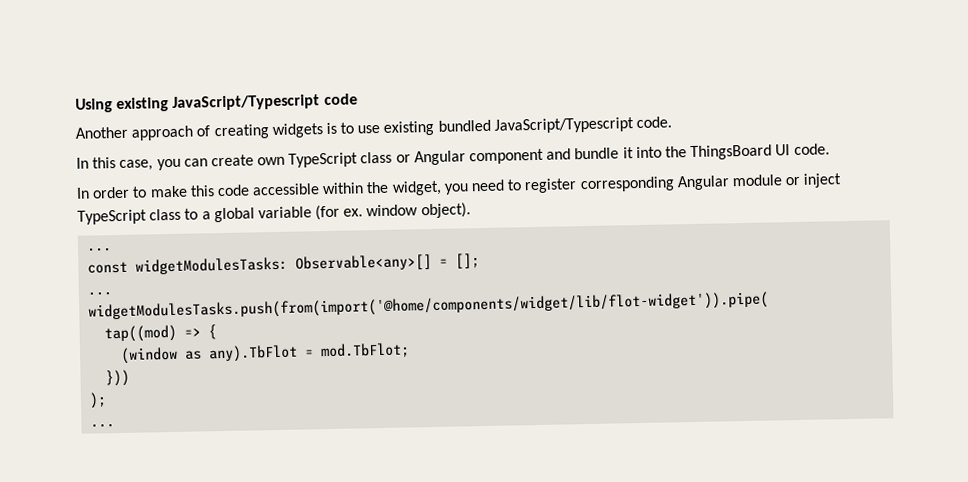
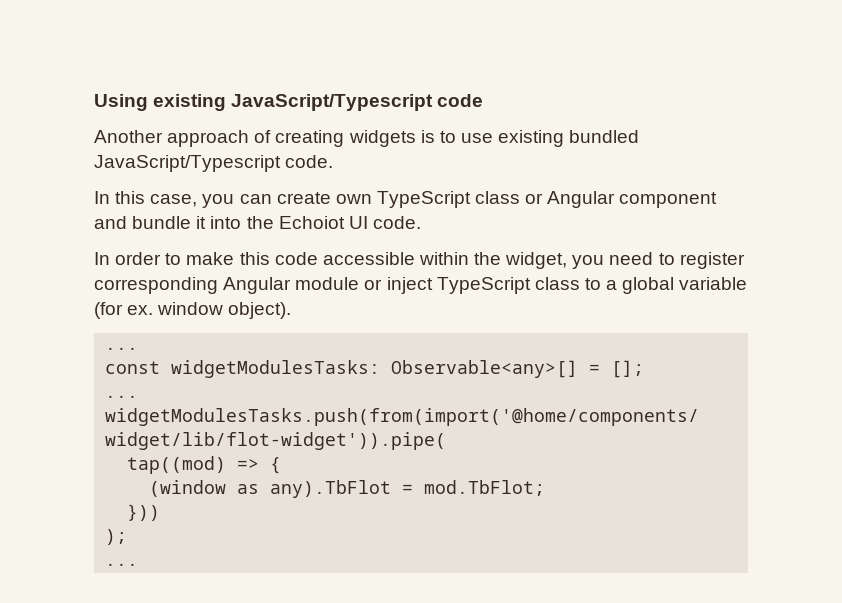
[690,144,773,161] ThingsBoard -> [278,216,345,229] Echoiot

